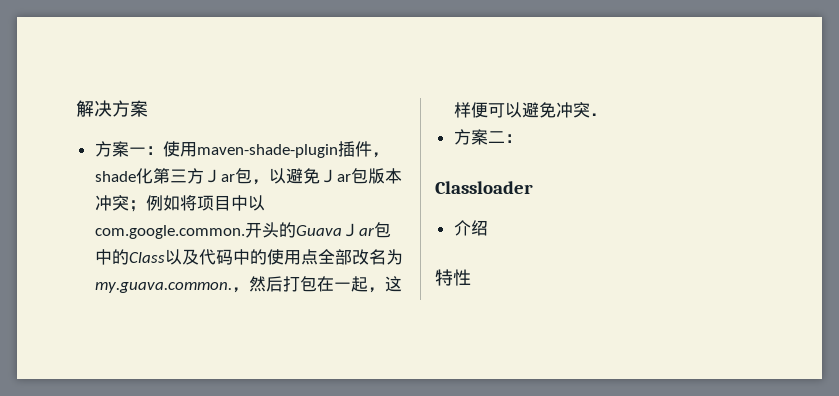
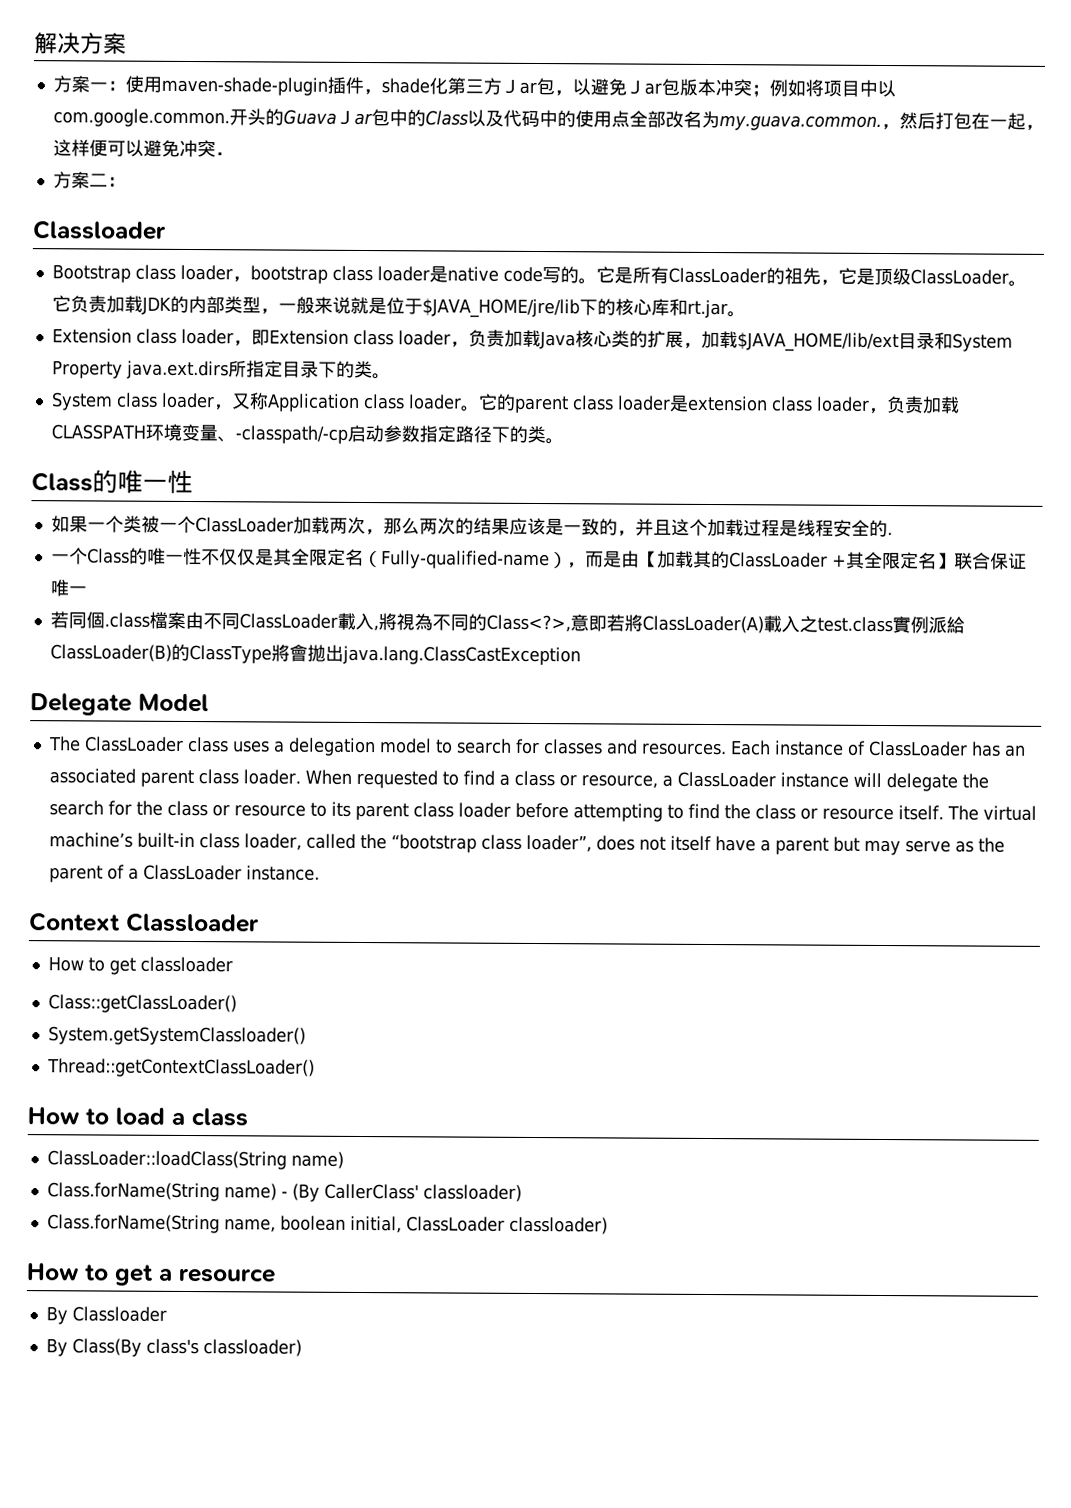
[453,220,488,236] [435,269,471,286] 介绍 // 特性 -> [51,264,1027,287] [51,295,746,319] [51,328,1013,353] [51,360,391,380] [50,392,960,415] [50,423,564,445] [31,469,193,495] [50,515,893,538] [50,547,1027,570] [49,579,87,597] [49,611,965,634] [49,643,581,666] [30,693,209,716] [48,736,1026,757] [48,768,989,792] [48,800,1037,822] [48,832,1005,856] [48,864,320,883] [28,912,260,933] [47,956,233,975] [47,994,237,1014] [47,1026,306,1046] [46,1058,315,1078] [27,1107,248,1127] [46,1150,344,1170] [46,1182,522,1202] [46,1214,608,1235] [26,1263,276,1286] [45,1306,167,1325] [45,1338,302,1357] Bootstrap class loader，bootstrap class loader是native code写的。它是所有ClassLoader的祖先，它是顶级ClassLoader。它负责加载JDK的内部类型，一般来说就是位于$JAVA_HOME/jre/lib下的核心库和rt.jar。 // Extension class loader，即Extension class loader，负责加载Java核心类的扩展，加载$JAVA_HOME/lib/ext目录和System Property java.ext.dirs所指定目录下的类。 // System class loader，又称Application class loader。它的parent class loader是extension class loader，负责加载CLASSPATH环境变量、-classpath/-cp启动参数指定路径下的类。 // Class的唯一性 // 如果一个类被一个ClassLoader加载两次，那么两次的结果应该是一致的，并且这个加载过程是线程安全的. // 一个Class的唯一性不仅仅是其全限定名（Fully-qualified-name），而是由【加载其的ClassLoader +其全限定名】联合保证唯一 // 若同個.class檔案由不同ClassLoader載入,將視為不同的Class<?>,意即若將ClassLoader(A)載入之test.class實例派給ClassLoader(B)的ClassType將會拋出java.lang.ClassCastException // Delegate Model // The ClassLoader class uses a delegation model to search for classes and resources. Each instance of ClassLoader has an associated parent class loader. When requested to find a class or resource, a ClassLoader instance will delegate the search for the class or resource to its parent class loader before attempting to find the class or resource itself. The virtual machine’s built-in class loader, called the “bootstrap class loader”, does not itself have a parent but may serve as the parent of a ClassLoader instance. // Context Classloader // How to get classloader // Class::getClassLoader() // System.getSystemClassloader() // Thread::getContextClassLoader() // How to load a class // ClassLoader::loadClass(String name) // Class.forName(String name) - (By CallerClass' classloader) // Class.forName(String name, boolean initial, ClassLoader classloader) // How to get a resource // By Classloader // By Class(By class's classloader)

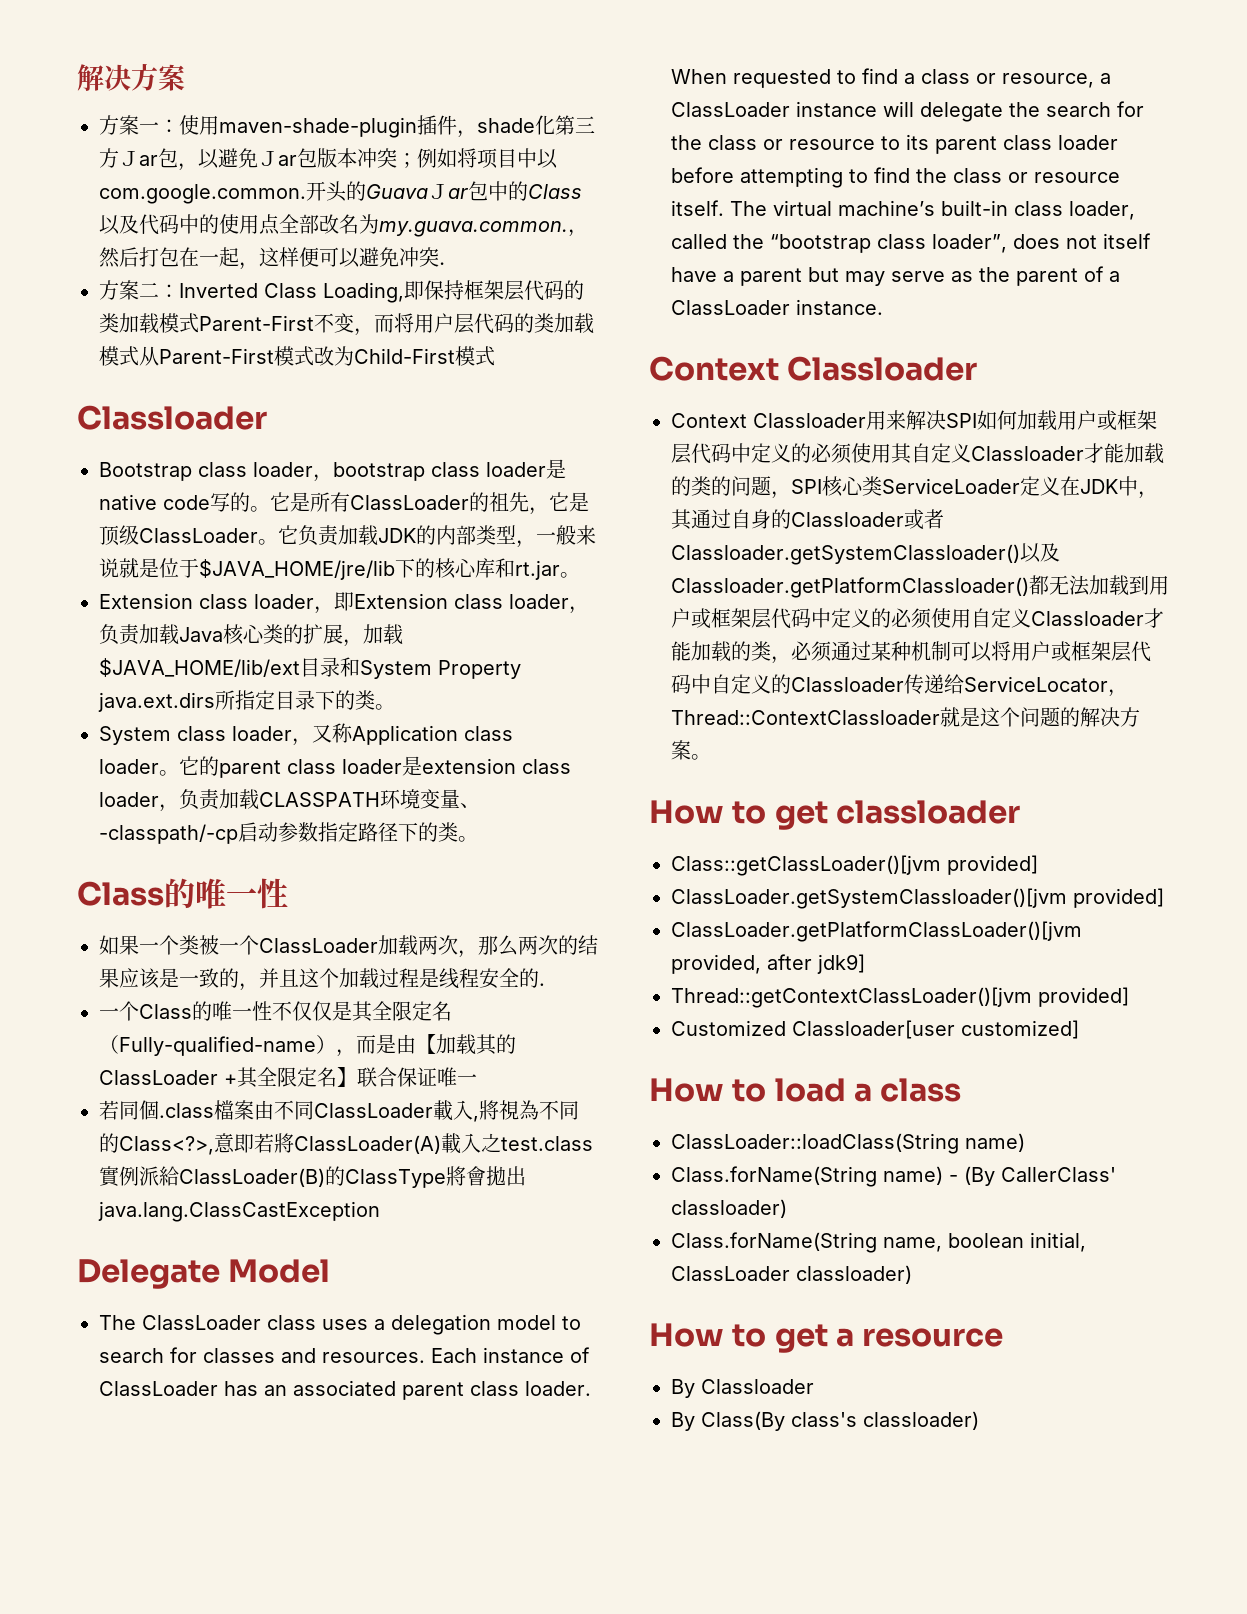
(126, 181) none -> [179,280,584,303] [99,313,594,336] [99,346,495,366] Inverted Class Loading,即保持框架层代码的类加载模式Parent-First不变，而将用户层代码的类加载模式从Parent-First模式改为Child-First模式
[47,956,233,975] [47,994,237,1014] [47,1026,306,1046] [46,1058,315,1078] How to get classloader // Class::getClassLoader() // System.getSystemClassloader() // Thread::getContextClassLoader() -> [671,410,1157,431] [671,443,1164,464] [671,476,1158,499] [671,509,944,530] [671,543,1060,565] [671,575,1169,598] [671,608,1164,629] [671,641,1151,664] [671,674,1128,697] [671,707,1140,727] [671,740,711,760] [649,800,1021,830] [671,855,1038,876] [671,888,1164,909] [671,921,1082,942] [671,954,865,974] [671,987,1129,1008] [671,1020,1079,1039] Context Classloader用来解决SPI如何加载用户或框架层代码中定义的必须使用其自定义Classloader才能加载的类的问题，SPI核心类ServiceLoader定义在JDK中，其通过自身的Classloader或者Classloader.getSystemClassloader()以及Classloader.getPlatformClassloader()都无法加载到用户或框架层代码中定义的必须使用自定义Classloader才能加载的类，必须通过某种机制可以将用户或框架层代码中自定义的Classloader传递给ServiceLocator，Thread::ContextClassloader就是这个问题的解决方案。 // How to get classloader // Class::getClassLoader()[jvm provided] // ClassLoader.getSystemClassloader()[jvm provided] // ClassLoader.getPlatformClassLoader()[jvm provided, after jdk9] // Thread::getContextClassLoader()[jvm provided] // Customized Classloader[user customized]

